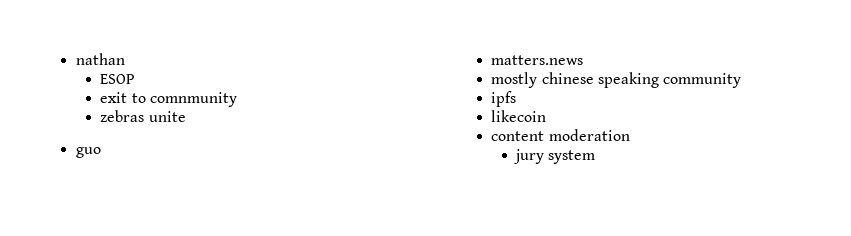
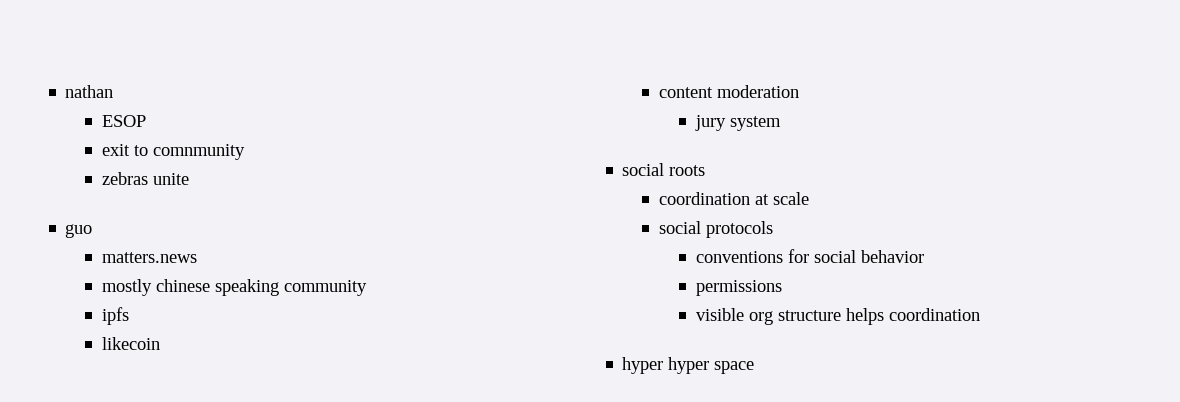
(596, 157) none -> [622,163,706,176] [659,192,810,205] [659,221,774,238] [695,249,924,263] [695,280,782,296] [695,308,980,325] [622,357,755,374] // social roots // coordination at scale // social protocols // conventions for social behavior // permissions // visible org structure helps coordination // hyper hyper space

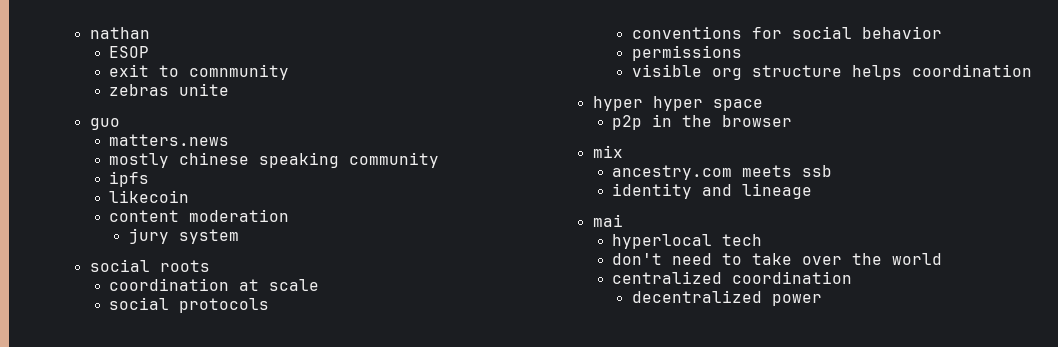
(755, 367) none -> [612,114,793,130] [592,145,623,158] [612,165,833,180] [612,183,813,199] [592,214,623,227] [612,234,763,249] [612,253,943,265] [612,271,853,284] [631,290,822,306] // p2p in the browser // mix // ancestry.com meets ssb // identity and lineage // mai // hyperlocal tech // don't need to take over the world // centralized coordination // decentralized power

